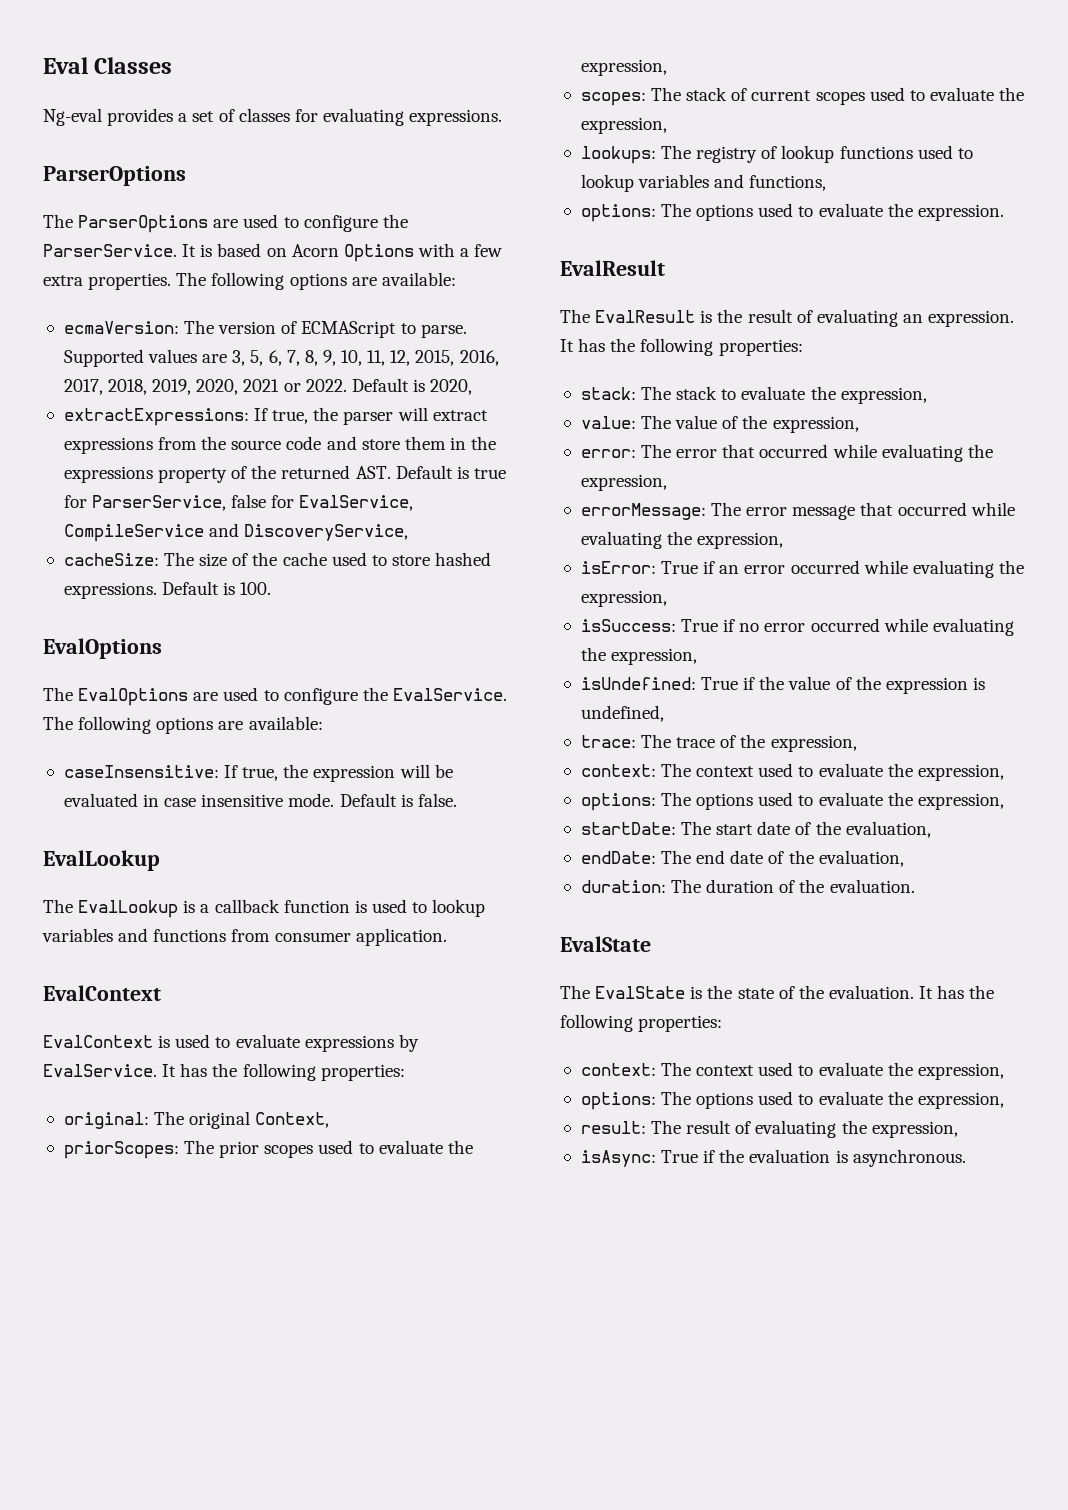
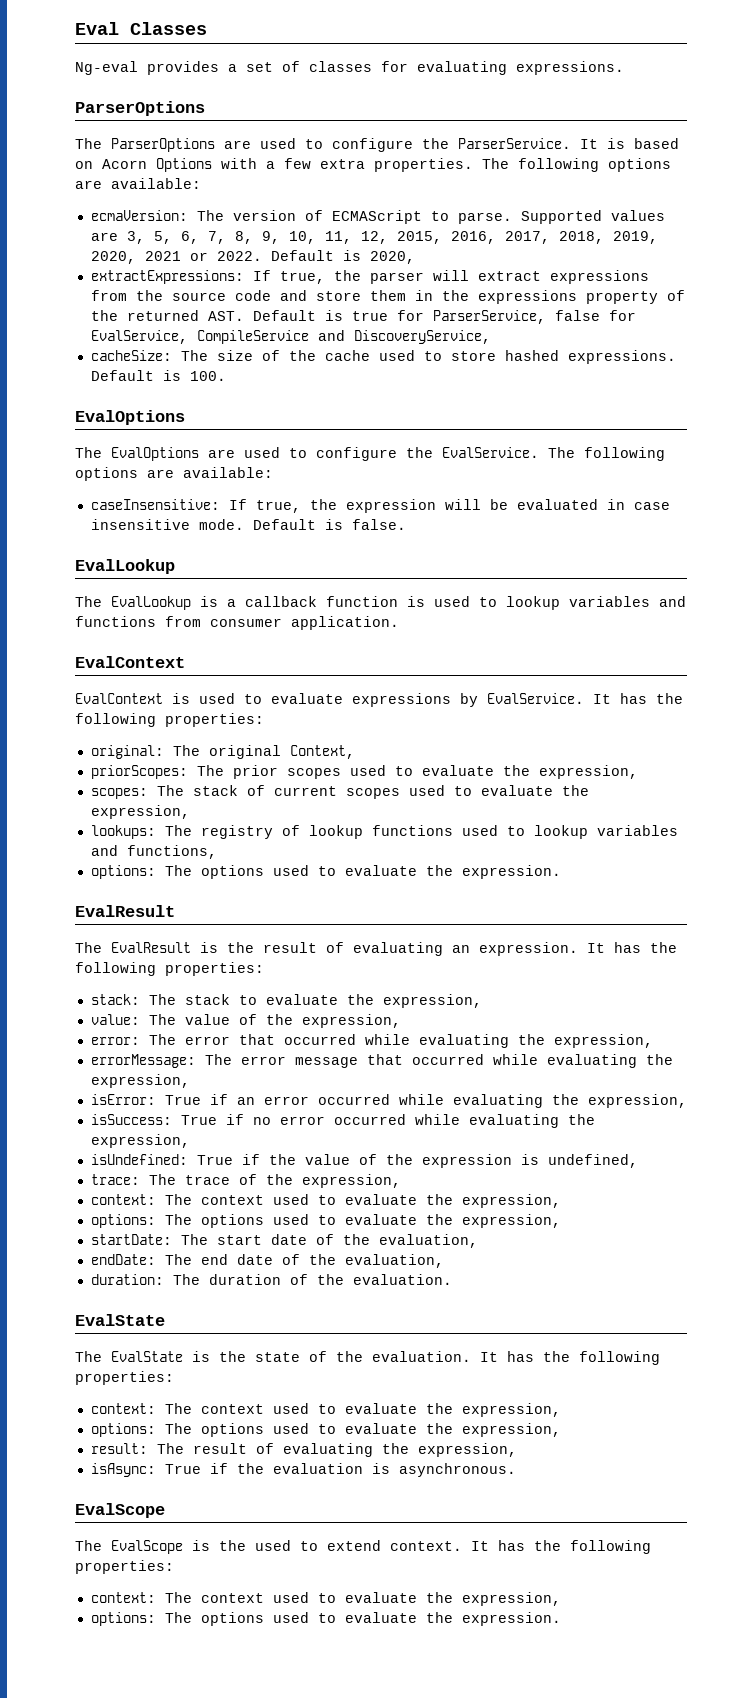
(966, 1158) none -> [75,1503,165,1518] [75,1540,651,1554] [75,1560,174,1574] [90,1592,561,1606] [90,1612,561,1626] // EvalScope // The EvalScope is the used to extend context. It has the following properties: // context: The context used to evaluate the expression, // options: The options used to evaluate the expression.

